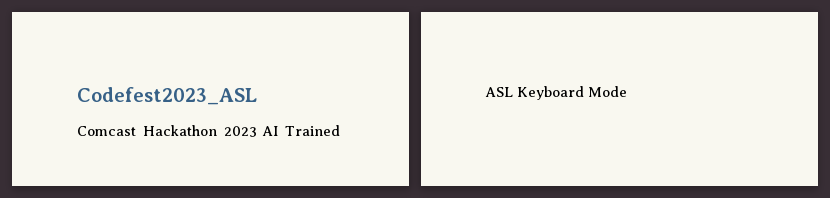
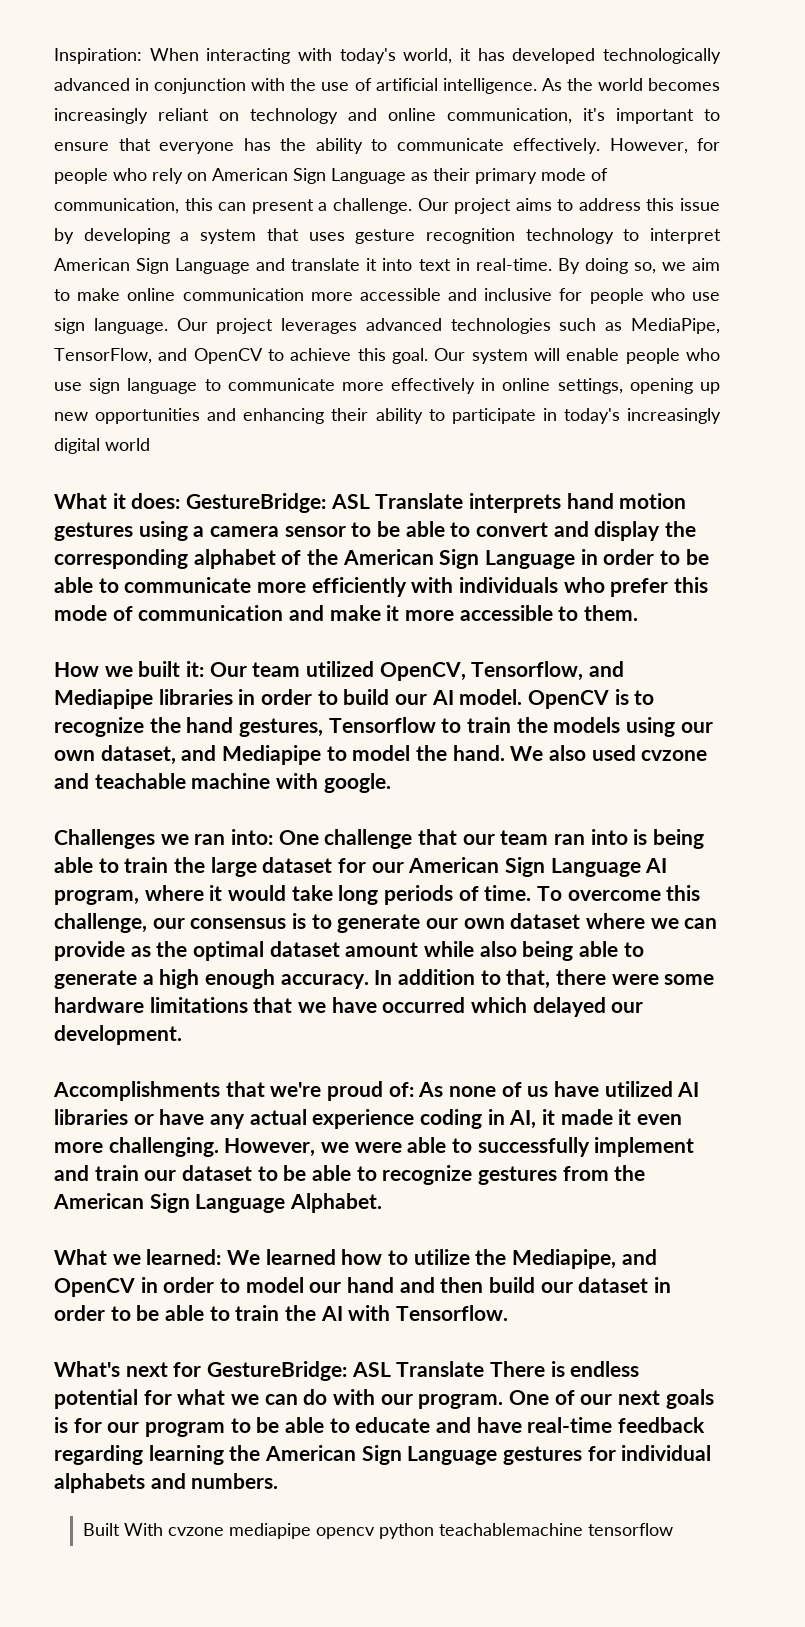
[77,87,257,105] [77,125,340,137] [485,86,627,100] Codefest2023_ASL // Comcast Hackathon 2023 AI Trained ASL Keyboard Mode -> [54,48,722,64] [54,78,720,94] [54,108,720,124] [54,138,720,154] [54,168,608,184] [54,198,720,214] [54,228,721,244] [54,258,720,274] [54,288,720,304] [54,318,720,334] [54,348,720,364] [54,378,720,394] [54,408,722,424] [54,438,150,454] [54,493,687,513] [54,521,697,541] [54,549,709,569] [54,577,709,597] [54,605,639,621] [54,661,625,681] [54,689,655,709] [54,717,713,737] [54,745,708,765] [54,773,391,793] [54,829,705,849] [54,857,668,877] [54,885,701,905] [54,913,718,933] [54,941,644,961] [54,969,715,989] [54,997,644,1017] [54,1025,182,1045] [53,1081,700,1101] [54,1109,683,1129] [54,1137,695,1157] [54,1165,646,1185] [53,1193,383,1213] [54,1249,657,1269] [54,1277,672,1297] [54,1305,509,1321] [54,1361,640,1381] [54,1389,714,1409] [54,1417,706,1437] [54,1445,712,1465] [54,1473,279,1493] [83,1523,674,1539] Inspiration: When interacting with today's world, it has developed technologically advanced in conjunction with the use of artificial intelligence. As the world becomes increasingly reliant on technology and online communication, it's important to ensure that everyone has the ability to communicate effectively. However, for people who rely on American Sign Language as their primary mode of communication, this can present a challenge. Our project aims to address this issue by developing a system that uses gesture recognition technology to interpret American Sign Language and translate it into text in real-time. By doing so, we aim to make online communication more accessible and inclusive for people who use sign language. Our project leverages advanced technologies such as MediaPipe, TensorFlow, and OpenCV to achieve this goal. Our system will enable people who use sign language to communicate more effectively in online settings, opening up new opportunities and enhancing their ability to participate in today's increasingly digital world // What it does: GestureBridge: ASL Translate interprets hand motion gestures using a camera sensor to be able to convert and display the corresponding alphabet of the American Sign Language in order to be able to communicate more efficiently with individuals who prefer this mode of communication and make it more accessible to them. // How we built it: Our team utilized OpenCV, Tensorflow, and Mediapipe libraries in order to build our AI model. OpenCV is to recognize the hand gestures, Tensorflow to train the models using our own dataset, and Mediapipe to model the hand. We also used cvzone and teachable machine with google. // Challenges we ran into: One challenge that our team ran into is being able to train the large dataset for our American Sign Language AI program, where it would take long periods of time. To overcome this challenge, our consensus is to generate our own dataset where we can provide as the optimal dataset amount while also being able to generate a high enough accuracy. In addition to that, there were some hardware limitations that we have occurred which delayed our development. // Accomplishments that we're proud of: As none of us have utilized AI libraries or have any actual experience coding in AI, it made it even more challenging. However, we were able to successfully implement and train our dataset to be able to recognize gestures from the American Sign Language Alphabet. // What we learned: We learned how to utilize the Mediapipe, and OpenCV in order to model our hand and then build our dataset in order to be able to train the AI with Tensorflow. // What's next for GestureBridge: ASL Translate There is endless potential for what we can do with our program. One of our next goals is for our program to be able to educate and have real-time feedback regarding learning the American Sign Language gestures for individual alphabets and numbers. // Built With cvzone mediapipe opencv python teachablemachine tensorflow

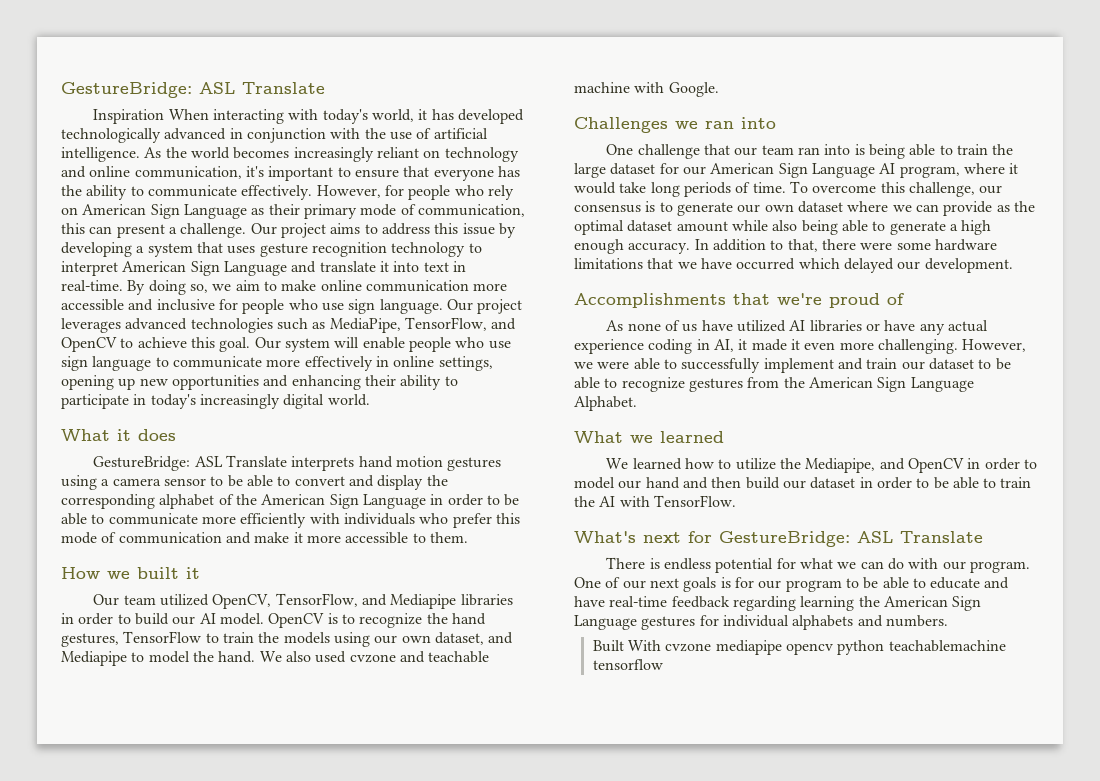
[54,48,142,64] Inspiration: -> [61,82,325,98] [93,109,165,124] GestureBridge: ASL Translate // Inspiration
[105,438,150,451] world -> [327,394,370,406] world.
[131,493,181,509] does: -> [138,429,176,441] does //
[186,661,205,677] it: -> [186,567,200,579] it //
[471,661,584,681] Tensorflow, -> [275,593,358,607] TensorFlow,
[328,717,436,733] Tensorflow -> [123,631,202,643] TensorFlow
[323,773,391,793] google. -> [668,82,719,97] Google.
[231,829,274,845] into: -> [741,117,776,129] into //
[388,1082,414,1097] of: -> [887,293,904,305] of //
[146,1249,222,1265] learned: -> [660,431,724,443] learned //
[396,1305,509,1321] Tensorflow. -> [653,495,736,507] TensorFlow.
(485, 1369) none -> (983, 537) //

